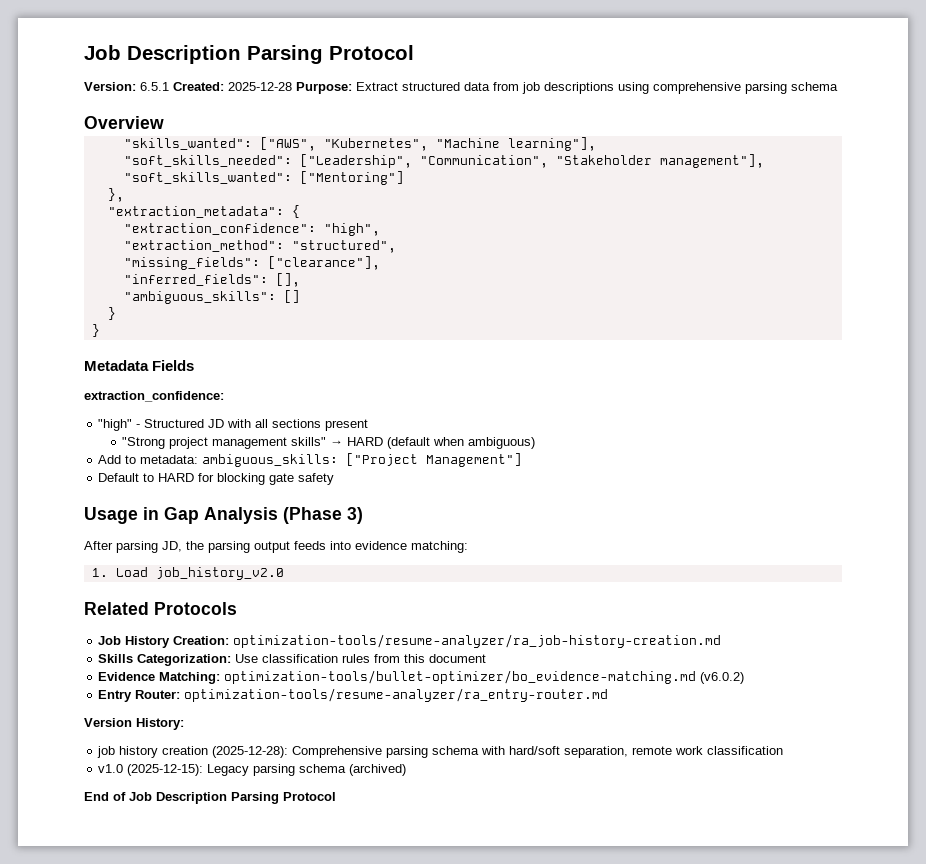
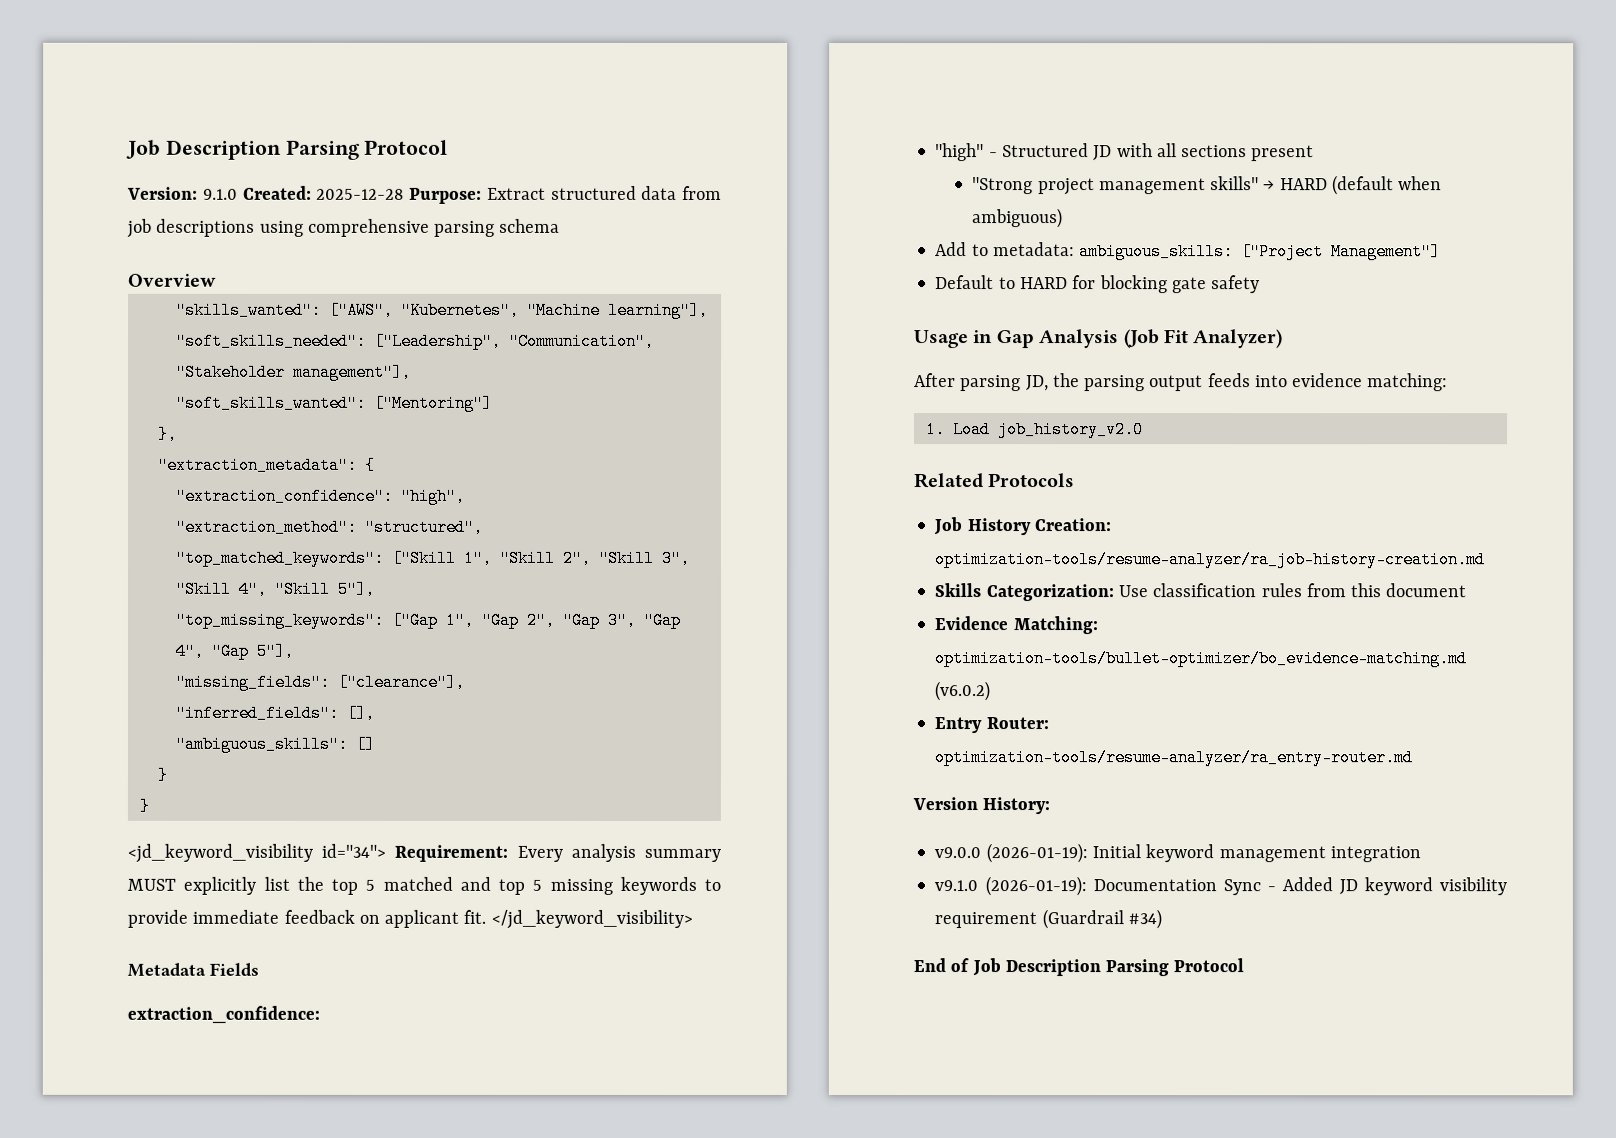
[140,82,169,91] 6.5.1 -> [202,188,238,200] 9.1.0
(396, 246) none -> [175,549,691,567] [174,580,375,598] [174,611,681,629] [174,642,294,660] // "top_matched_keywords": ["Skill 1", "Skill 2", "Skill 3", "Skill 4", "Skill 5"], // "top_missing_keywords": ["Gap 1", "Gap 2", "Gap 3", "Gap 4", "Gap 5"],
(100, 330) none -> [127,843,721,863] [127,876,721,895] [127,909,693,929] // <jd_keyword_visibility id="34"> Requirement: Every analysis summary MUST explicitly list the top 5 matched and top 5 missing keywords to provide immediate feedback on applicant fit. </jd_keyword_visibility>
[283,507,363,524] (Phase 3) -> [1123,329,1284,349] (Job Fit Analyzer)
[97,746,784,758] [98,764,407,776] job history creation (2025-12-28): Comprehensive parsing schema with hard/soft separation, remote work classification // v1.0 (2025-12-15): Legacy parsing schema (archived) -> [934,843,1421,864] [934,876,1507,897] [934,909,1162,930] v9.0.0 (2026-01-19): Initial keyword management integration // v9.1.0 (2026-01-19): Documentation Sync - Added JD keyword visibility requirement (Guardrail #34)

